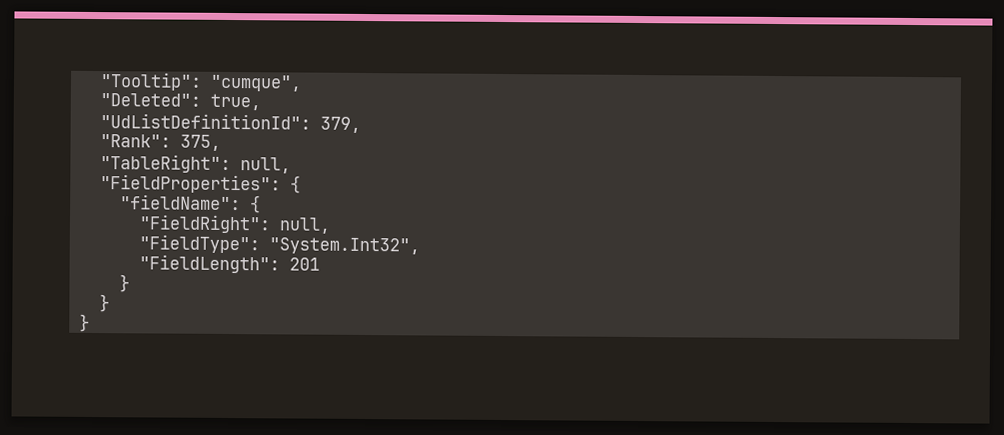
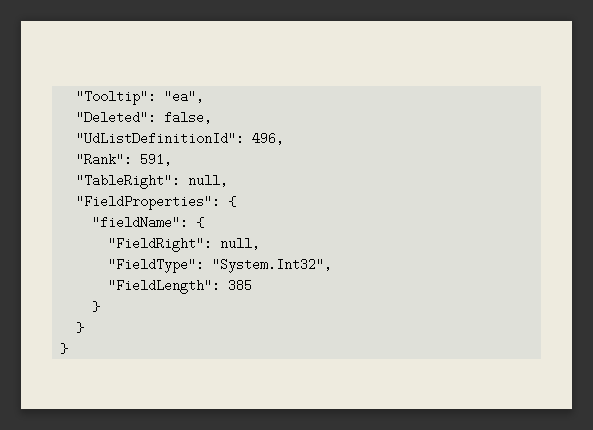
[210,74,303,92] "cumque", -> [164,90,205,103] "ea",
[210,93,262,111] true, -> [164,111,213,124] false,
[320,116,362,133] 379, -> [252,132,285,145] 496,
[180,134,222,151] 375, -> [140,153,173,166] 591,
[289,257,321,271] 201 -> [228,279,253,292] 385

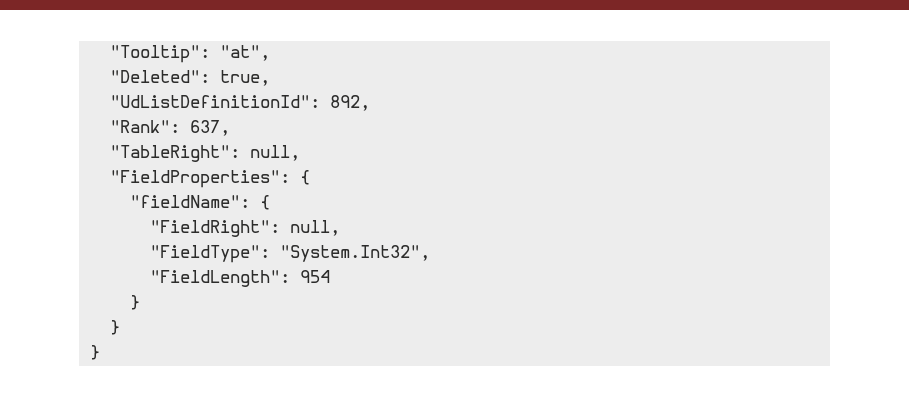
[164,90,205,103] "ea", -> [220,45,271,61] "at",
[164,111,213,124] false, -> [220,70,271,86] true,
[252,132,285,145] 496, -> [330,95,371,111] 892,
[140,153,173,166] 591, -> [190,120,231,136] 637,
[228,279,253,292] 385 -> [300,270,331,283] 954

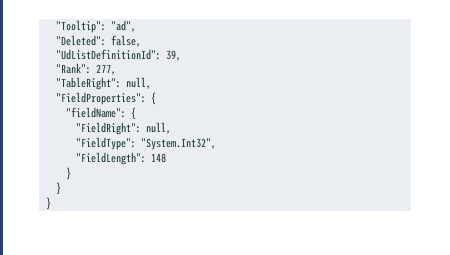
[220,45,271,61] "at", -> [110,20,136,32] "ad",
[220,70,271,86] true, -> [110,35,141,47] false,
[330,95,371,111] 892, -> [165,50,181,61] 39,
[190,120,231,136] 637, -> [95,64,116,75] 277,
[300,270,331,283] 954 -> [150,153,166,163] 148

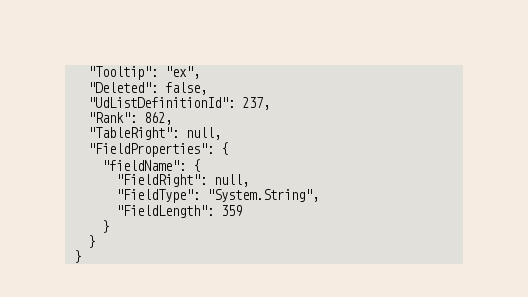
[110,20,136,32] "ad", -> [164,66,200,79] "ex",
[165,50,181,61] 39, -> [241,97,270,110] 237,
[95,64,116,75] 277, -> [143,112,172,125] 862,
[140,138,216,150] "System.Int32", -> [206,189,319,202] "System.String",
[150,153,166,163] 148 -> [220,205,242,216] 359

